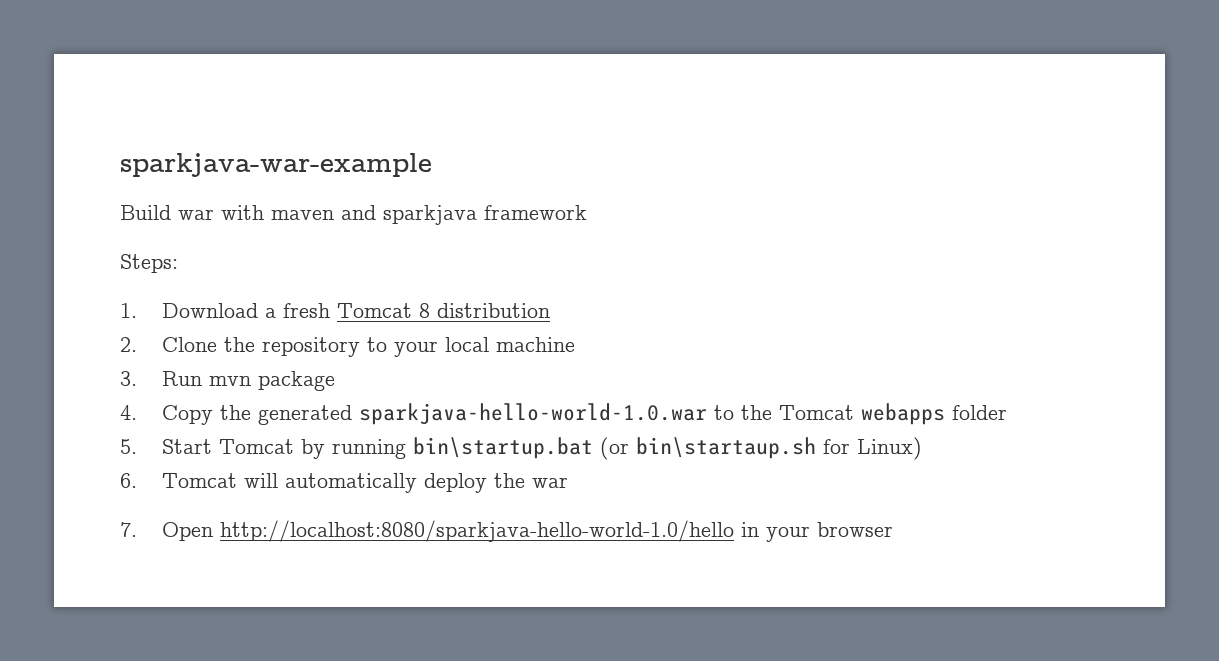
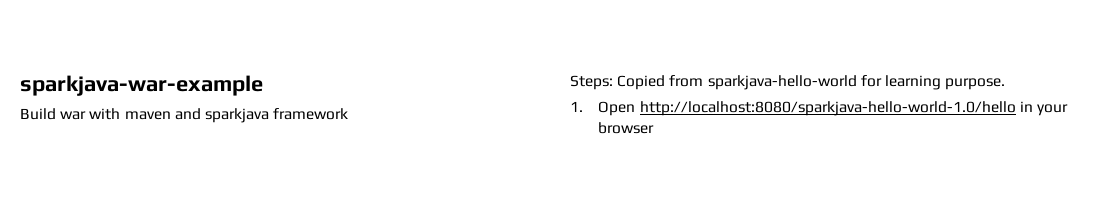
[120,303,550,318] [120,337,575,357] [120,371,335,391] [120,403,1007,425] [120,437,922,460] [120,473,568,493] [120,522,137,537] // 1. Download a fresh Tomcat 8 distribution // 2. Clone the repository to your local machine // 3. Run mvn package // 4. Copy the generated sparkjava-hello-world-1.0.war to the Tomcat webapps folder // 5. Start Tomcat by running bin\startup.bat (or bin\startaup.sh for Linux) // 6. Tomcat will automatically deploy the war // 7. -> [617,75,1006,90] [570,101,583,112] Copied from sparkjava-hello-world for learning purpose. // 1.

